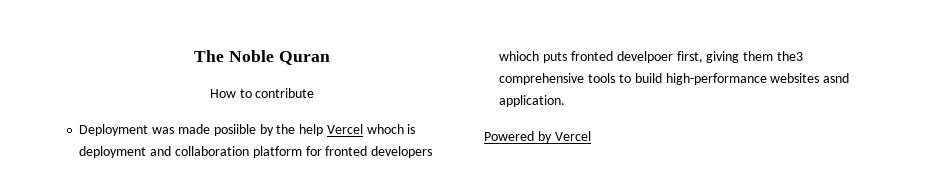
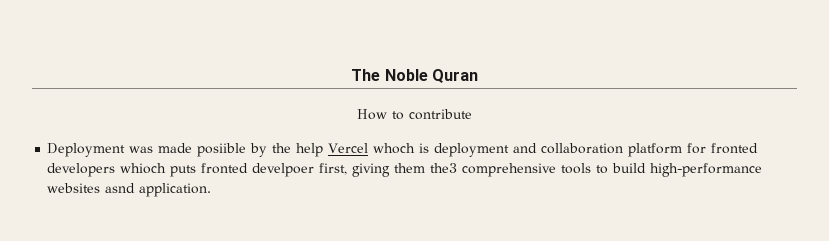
[484,131,591,143] // Powered by Vercel -> (212, 190) none

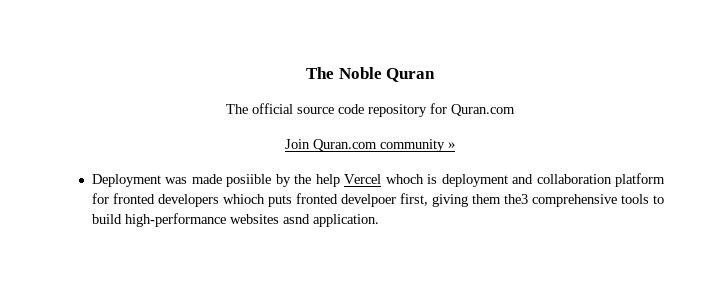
[357,109,472,120] How to contribute -> [226,103,515,117] [285,139,455,152] The official source code repository for Quran.com // Join Quran.com community »

